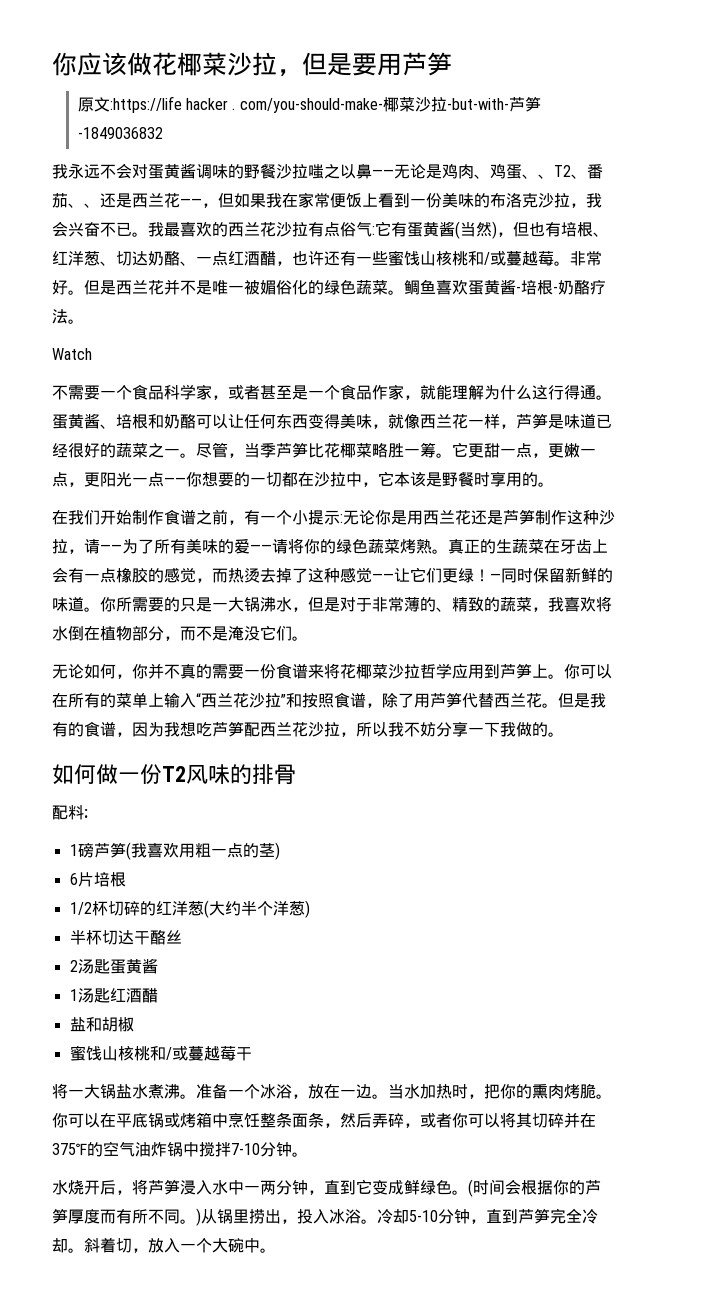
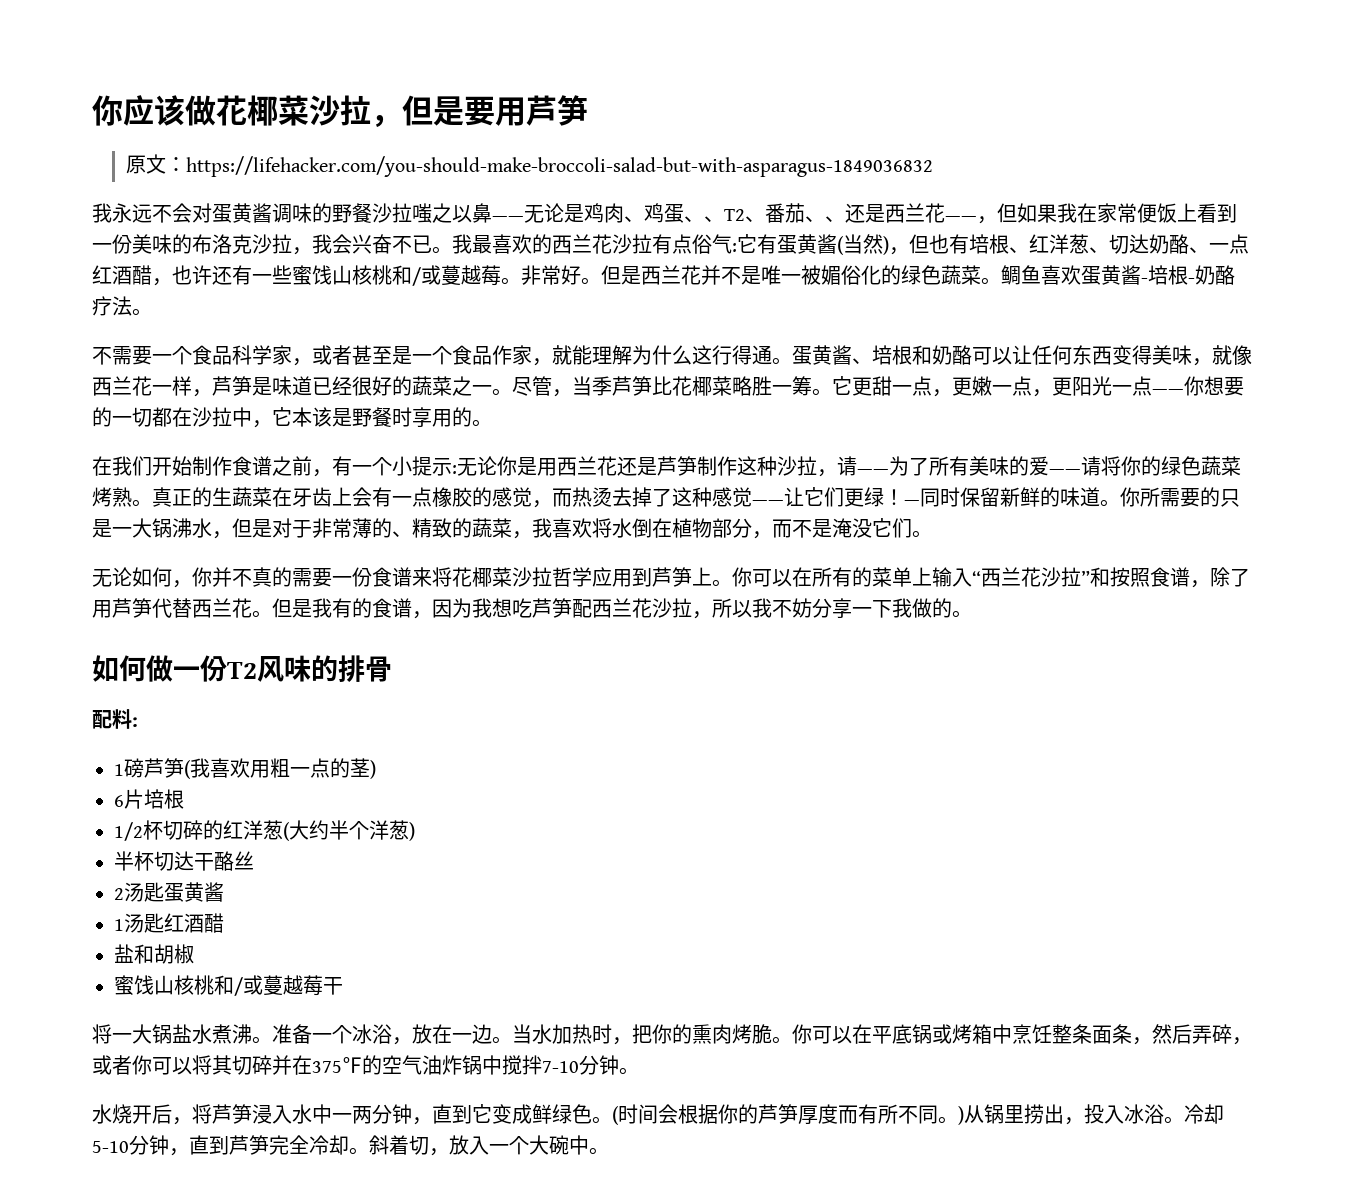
[109,96,541,113] [77,127,163,139] :https://life hacker . com/you-should-make-椰菜沙拉-but-with-芦笋-1849036832 -> [166,156,934,177] ：https://lifehacker.com/you-should-make-broccoli-salad-but-with-asparagus-1849036832
[52,348,92,360] // Watch -> (152, 312) none

